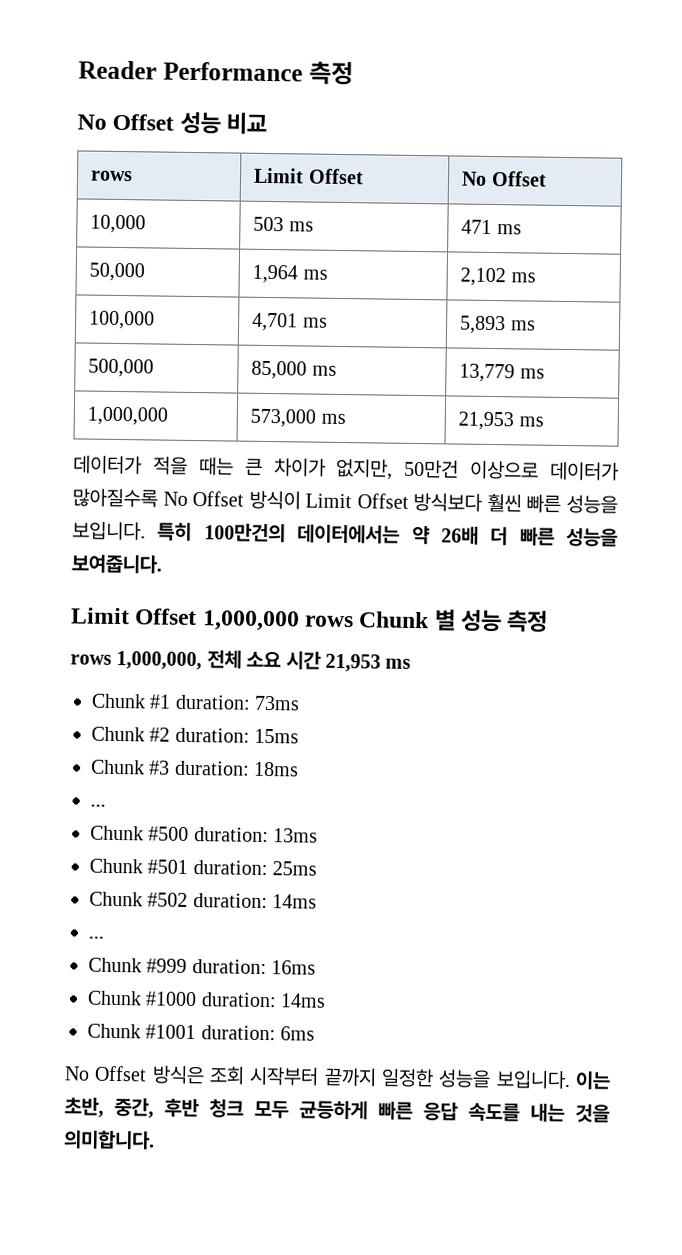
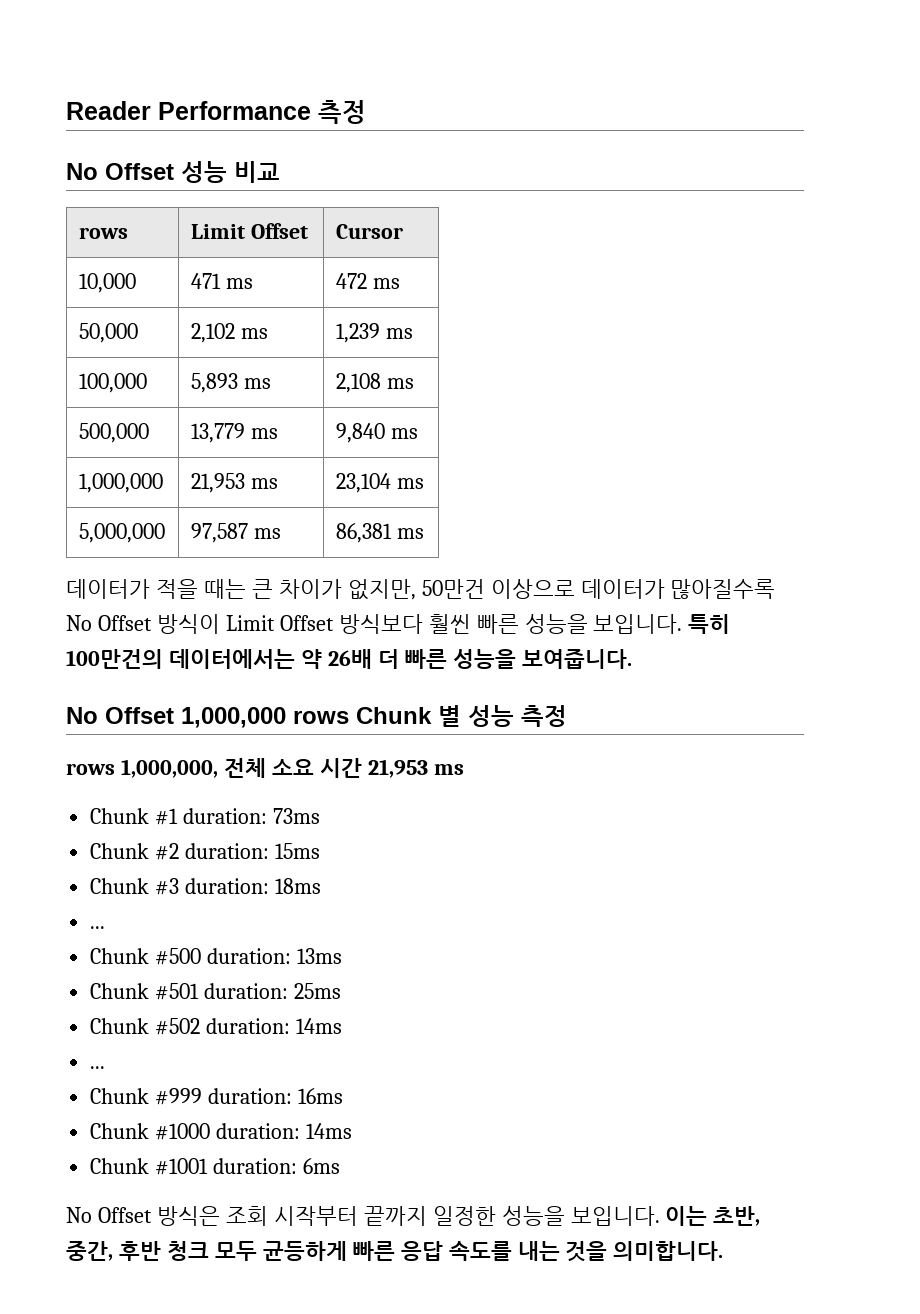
[461,170,547,187] No Offset -> [335,224,403,239] Cursor
[253,216,314,232] [461,219,493,234] 503 ms | 471 -> [190,273,253,289] [335,273,367,289] 471 ms | 472
[252,264,328,284] [460,267,507,287] 1,964 ms | 2,102 -> [190,323,268,343] [335,323,380,343] 2,102 ms | 1,239
[251,312,328,332] [459,315,507,335] 4,701 ms | 5,893 -> [190,373,271,393] [335,373,381,393] 5,893 ms | 2,108
[251,360,337,380] [459,363,516,383] 85,000 ms | 13,779 -> [190,423,278,443] [335,423,385,443] 13,779 ms | 9,840
[250,408,346,428] [458,411,515,431] 573,000 ms | 21,953 -> [190,473,278,493] [335,473,424,493] [78,523,165,543] [190,523,281,543] [335,523,392,543] 21,953 ms | 23,104 ms // 5,000,000 | 97,587 ms | 86,381
[71,607,130,625] Limit -> [66,707,98,724] No

